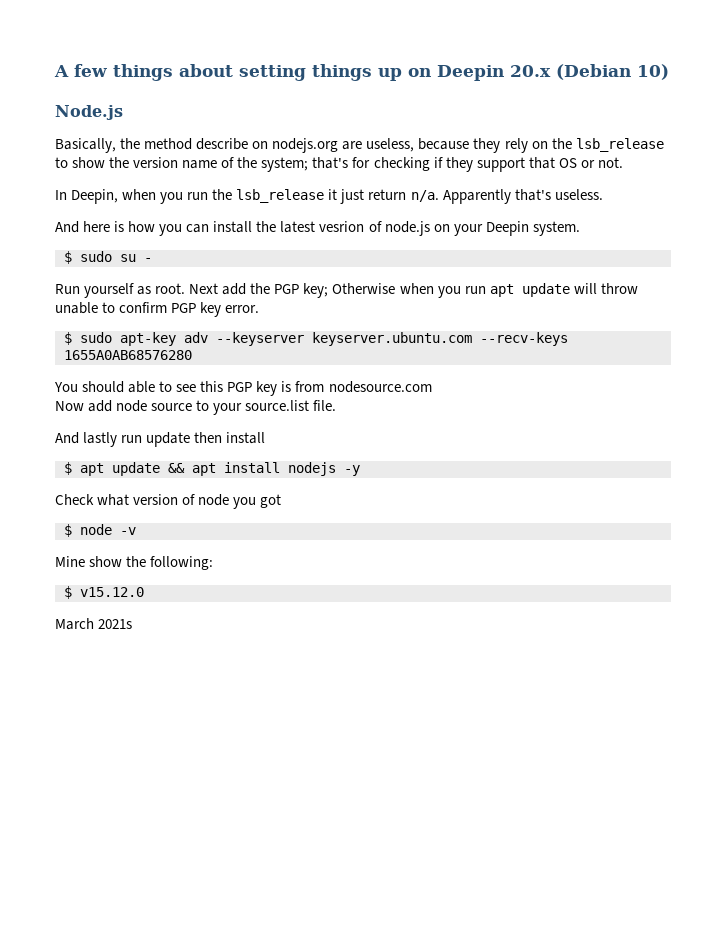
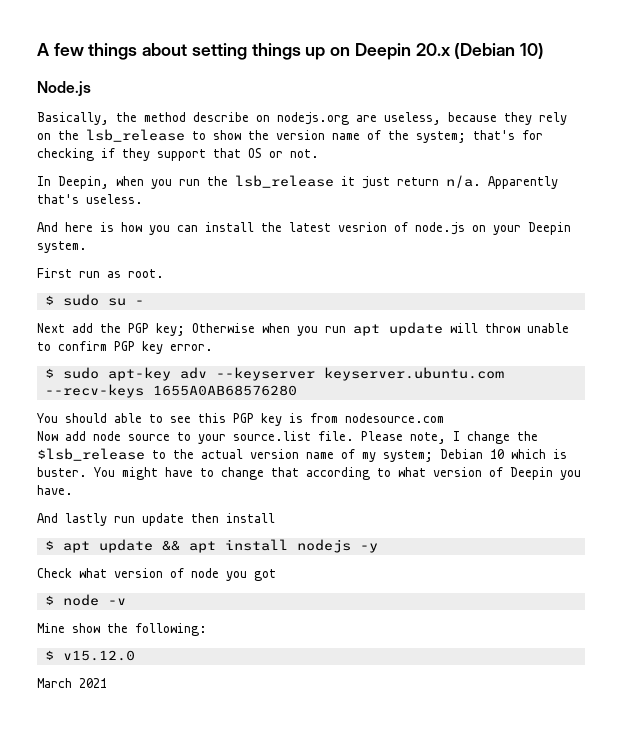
(580, 228) none -> [37,268,164,278] // First run as root.
[55,283,186,298] Run yourself as root. -> (144, 302) none
(337, 405) none -> [361,431,538,444] [37,448,567,462] [37,467,581,480] [37,485,73,495] Please note, I change the $lsb_release to the actual version name of my system; Debian 10 which is buster. You might have to change that according to what version of Deepin you have.
[98,619,133,629] 2021s -> [79,678,107,688] 2021

